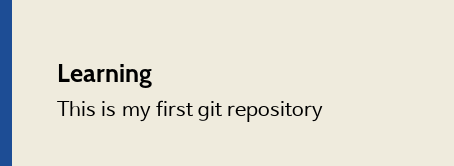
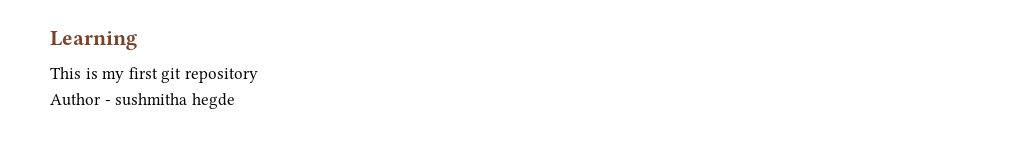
(324, 111) none -> [50,93,235,109] // Author - sushmitha hegde

